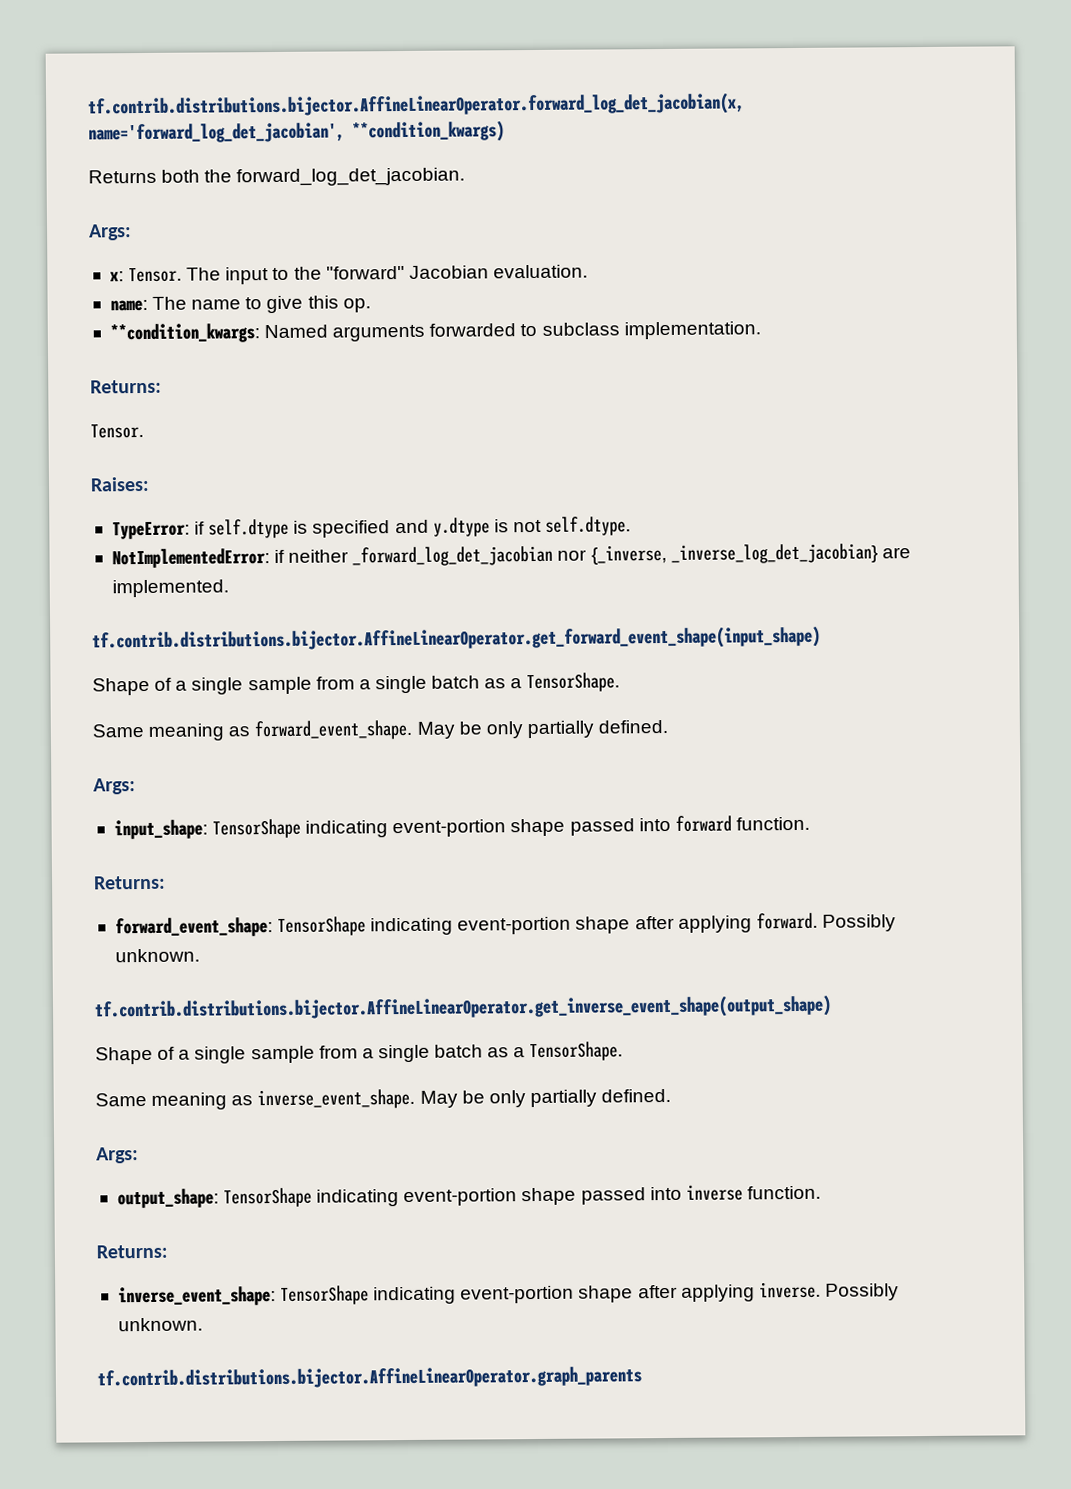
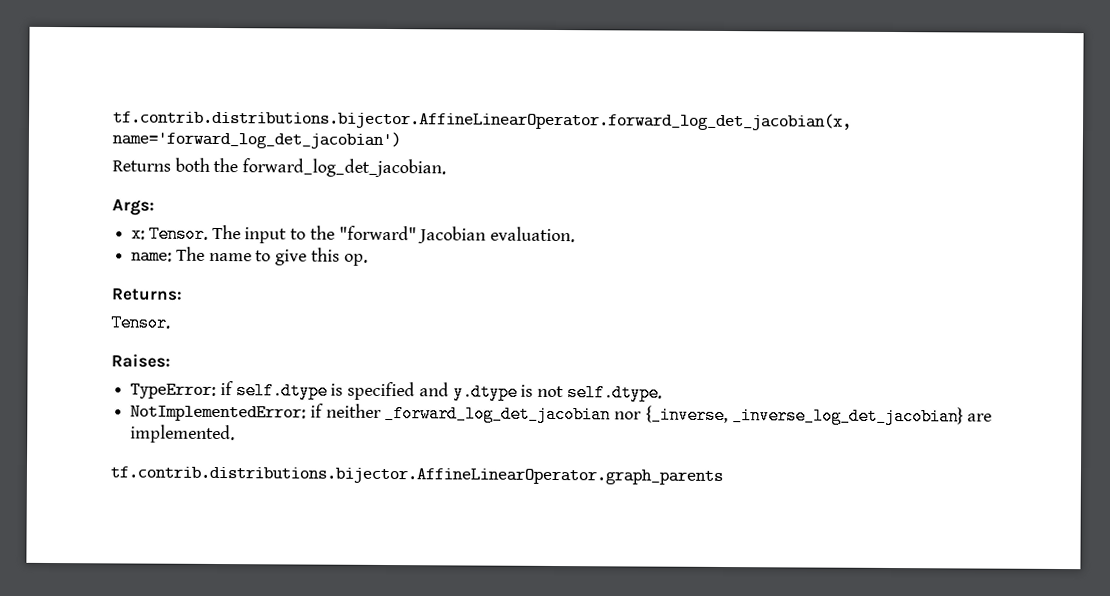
[88,120,505,144] name='forward_log_det_jacobian', **condition_kwargs) -> [112,130,401,150] name='forward_log_det_jacobian')
[109,321,761,344] // **condition_kwargs: Named arguments forwarded to subclass implementation. -> (368, 259) none
[92,625,821,653] [92,672,621,696] [92,719,669,741] [93,778,136,795] [113,815,810,840] [93,875,166,890] [114,912,896,938] [114,948,200,963] [94,994,832,1022] [95,1041,624,1065] [95,1088,672,1110] [96,1147,139,1164] [116,1184,821,1209] [96,1244,168,1259] [117,1281,899,1307] [117,1317,203,1332] // tf.contrib.distributions.bijector.AffineLinearOperator.get_forward_event_shape(input_shape) // Shape of a single sample from a single batch as a TensorShape. // Same meaning as forward_event_shape. May be only partially defined. // Args: // input_shape: TensorShape indicating event-portion shape passed into forward function. // Returns: // forward_event_shape: TensorShape indicating event-portion shape after applying forward. Possibly unknown. // tf.contrib.distributions.bijector.AffineLinearOperator.get_inverse_event_shape(output_shape) // Shape of a single sample from a single batch as a TensorShape. // Same meaning as inverse_event_shape. May be only partially defined. // Args: // output_shape: TensorShape indicating event-portion shape passed into inverse function. // Returns: // inverse_event_shape: TensorShape indicating event-portion shape after applying inverse. Possibly unknown. -> (236, 434) none

